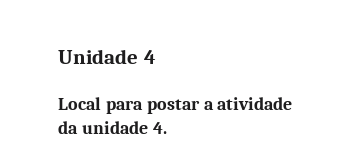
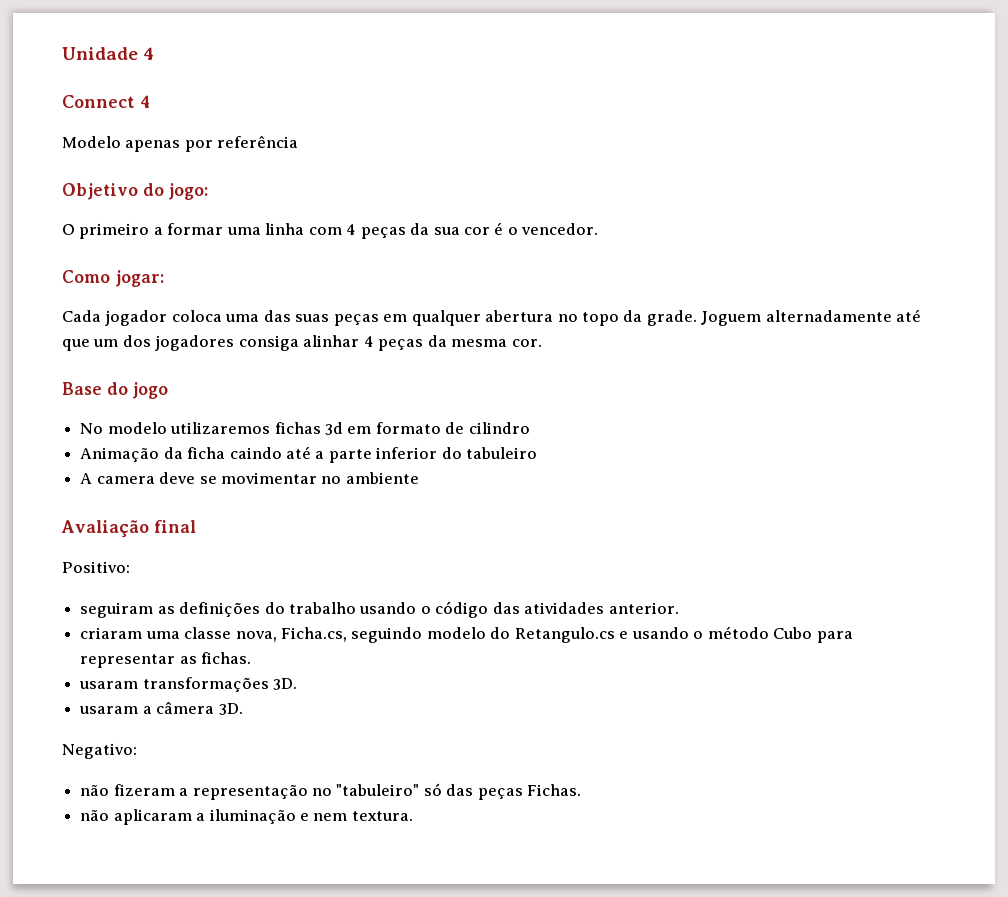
[58,97,293,114] [58,121,167,134] Local para postar a atividade da unidade 4. -> [62,95,150,108] [62,135,299,152] [62,183,209,200] [62,222,599,239] [62,270,164,287] [62,309,922,326] [62,335,542,351] [62,382,169,399] [80,422,530,435] [80,446,538,463] [80,472,419,484] [61,520,196,538] [62,561,130,573] [80,601,679,618] [80,626,853,643] [80,652,252,668] [79,677,298,692] [79,701,243,715] [62,743,137,759] [80,783,582,800] [80,809,413,825] Connect 4 // Modelo apenas por referência // Objetivo do jogo: // O primeiro a formar uma linha com 4 peças da sua cor é o vencedor. // Como jogar: // Cada jogador coloca uma das suas peças em qualquer abertura no topo da grade. Joguem alternadamente até que um dos jogadores consiga alinhar 4 peças da mesma cor. // Base do jogo // No modelo utilizaremos fichas 3d em formato de cilindro // Animação da ficha caindo até a parte inferior do tabuleiro // A camera deve se movimentar no ambiente // Avaliação final // Positivo: // seguiram as definições do trabalho usando o código das atividades anterior. // criaram uma classe nova, Ficha.cs, seguindo modelo do Retangulo.cs e usando o método Cubo para representar as fichas. // usaram transformações 3D. // usaram a câmera 3D. // Negativo: // não fizeram a representação no "tabuleiro" só das peças Fichas. // não aplicaram a iluminação e nem textura.

